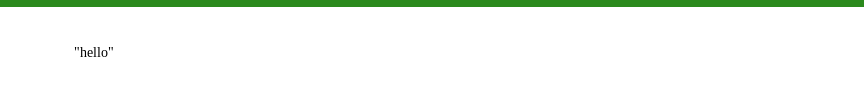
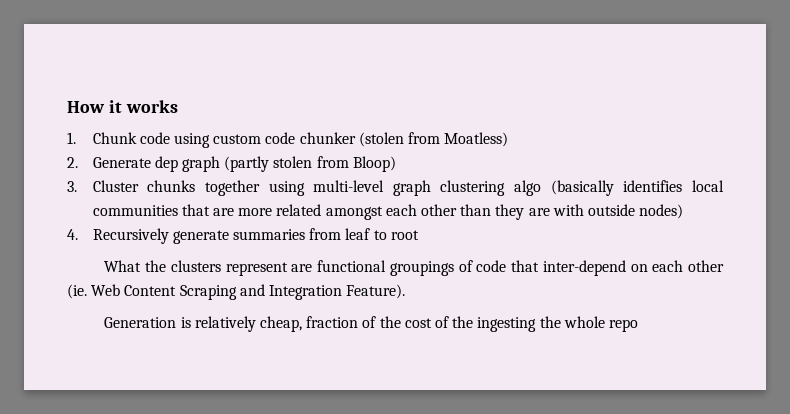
[74,47,114,57] "hello" -> [67,100,178,113] [67,132,509,148] [67,156,396,172] [67,180,725,196] [92,204,684,220] [67,228,419,244] [104,260,724,276] [67,284,406,300] [104,316,638,332] How it works // 1. Chunk code using custom code chunker (stolen from Moatless) // 2. Generate dep graph (partly stolen from Bloop) // 3. Cluster chunks together using multi-level graph clustering algo (basically identifies local communities that are more related amongst each other than they are with outside nodes) // 4. Recursively generate summaries from leaf to root // What the clusters represent are functional groupings of code that inter-depend on each other (ie. Web Content Scraping and Integration Feature). // Generation is relatively cheap, fraction of the cost of the ingesting the whole repo

